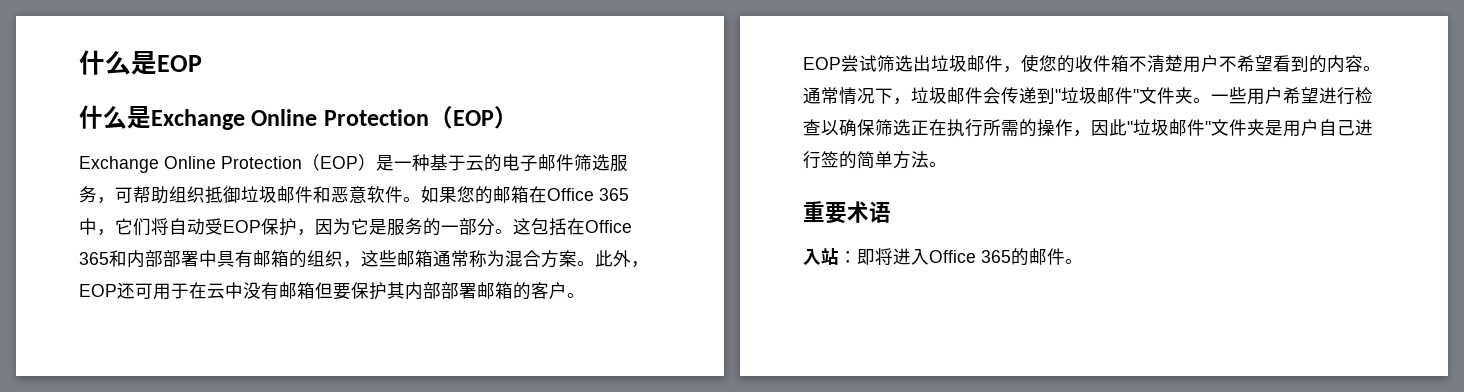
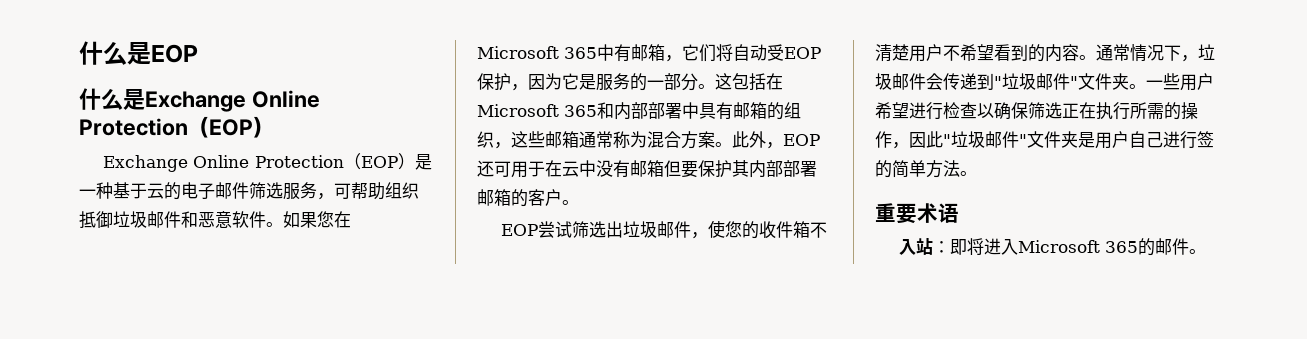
[475,186,629,204] [79,218,97,235] 的邮箱在Office 365中 -> [334,211,351,228] [477,44,665,62] 在Microsoft 365中有邮箱
[585,220,632,233] Office -> [477,104,559,117] Microsoft
[929,250,976,263] Office -> [1017,240,1100,253] Microsoft

